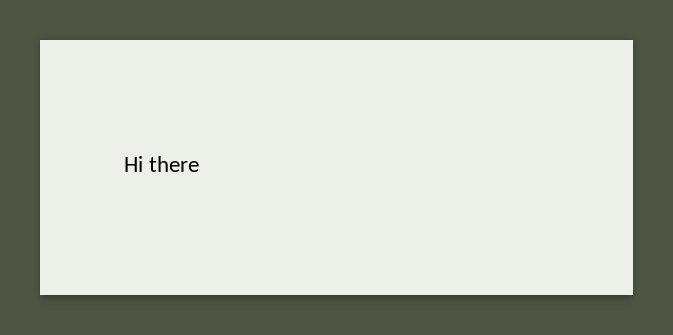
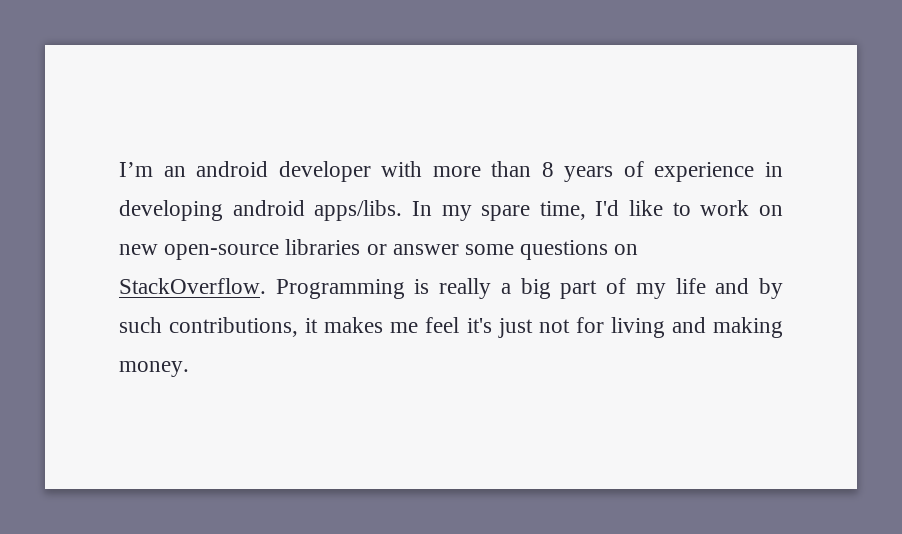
[124,156,200,172] Hi there -> [119,161,783,182] [119,200,783,221] [119,239,639,260] [119,278,784,299] [119,317,783,338] [119,361,189,377] I’m an android developer with more than 8 years of experience in developing android apps/libs. In my spare time, I'd like to work on new open-source libraries or answer some questions on StackOverflow. Programming is really a big part of my life and by such contributions, it makes me feel it's just not for living and making money.

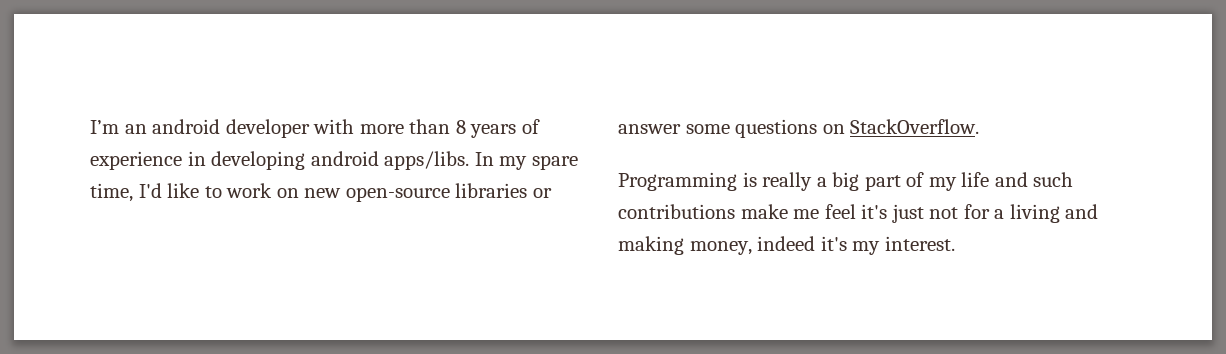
(266, 286) none -> (980, 126) //
[759,278,784,299] [119,317,384,337] by such contributions, it makes -> [1033,172,1074,187] [618,204,788,219] such contributions make
(604, 325) none -> [994,209,1005,219] a
[119,361,189,377] money. -> [689,236,955,255] money, indeed it's my interest.

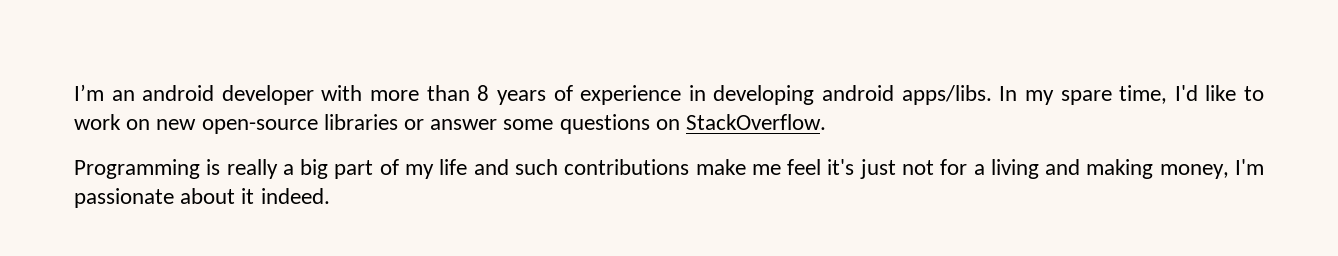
[757,236,955,255] indeed it's my interest. -> [1235,159,1264,175] [74,188,330,208] I'm passionate about it indeed.

